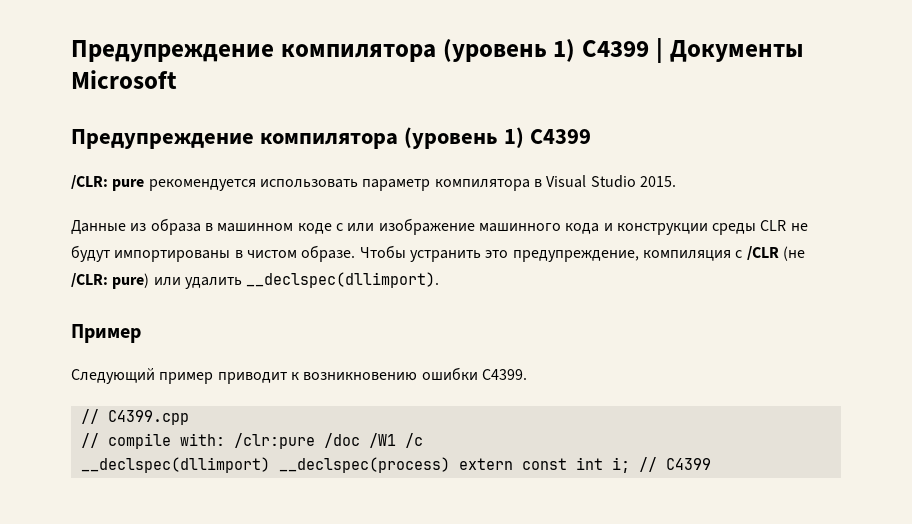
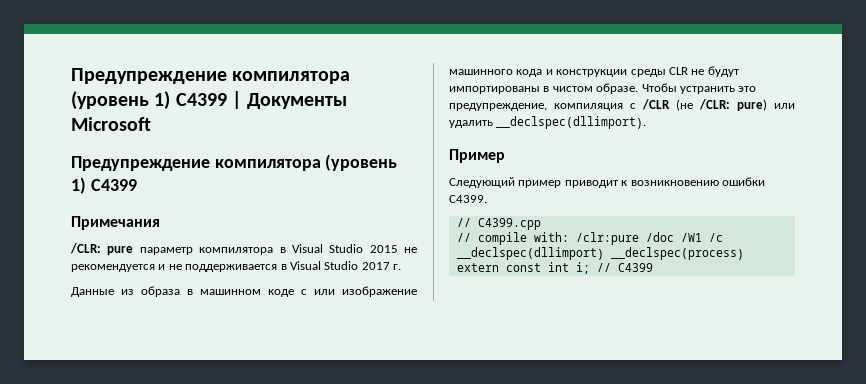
(592, 136) none -> [71,216,160,230] // Примечания
[148,179,358,191] рекомендуется использовать -> (134, 250) none
[639,176,676,187] 2015. -> [369,245,417,253] [71,261,401,272] 2015 не рекомендуется и не поддерживается в Visual Studio 2017 г.

